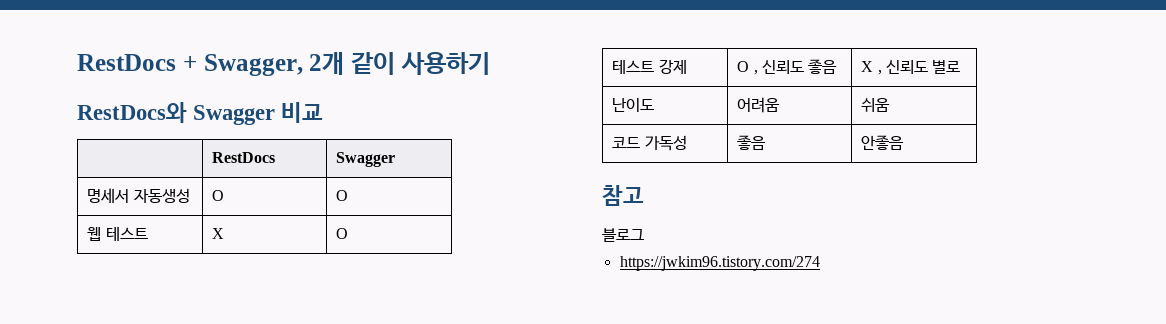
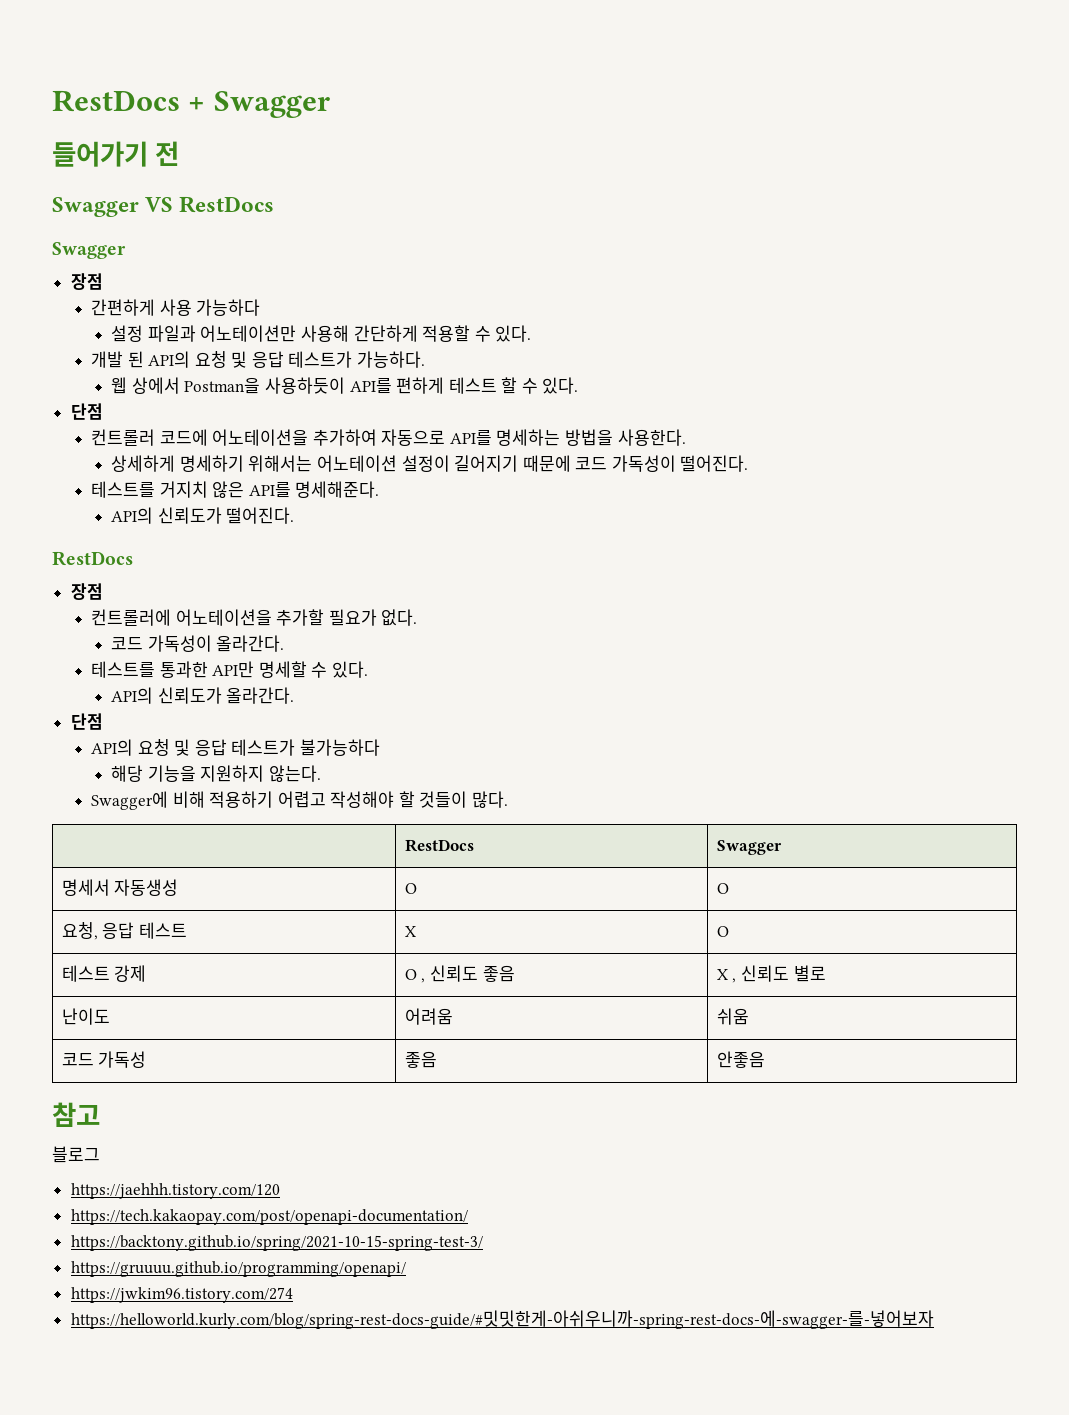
[203,52,490,76] [77,102,324,125] Swagger, 2개 같이 사용하기 // RestDocs와 Swagger 비교 -> [213,91,330,118] [52,141,180,167] [52,196,275,217] [52,242,126,259] [70,273,103,290] [90,299,261,316] [111,325,532,342] [90,351,426,368] [111,377,579,394] [70,403,103,420] [90,429,686,446] [111,455,749,472] [90,481,380,498] [111,507,295,524] [52,551,133,566] [70,583,103,600] [90,609,418,626] [111,635,285,652] [90,661,368,678] [111,687,295,704] [70,713,103,730] [90,739,380,756] [111,765,321,782] [90,791,509,810] Swagger // 들어가기 전 // Swagger VS RestDocs // Swagger // 장점 // 간편하게 사용 가능하다 // 설정 파일과 어노테이션만 사용해 간단하게 적용할 수 있다. // 개발 된 API의 요청 및 응답 테스트가 가능하다. // 웹 상에서 Postman을 사용하듯이 API를 편하게 테스트 할 수 있다. // 단점 // 컨트롤러 코드에 어노테이션을 추가하여 자동으로 API를 명세하는 방법을 사용한다. // 상세하게 명세하기 위해서는 어노테이션 설정이 길어지기 때문에 코드 가독성이 떨어진다. // 테스트를 거지치 않은 API를 명세해준다. // API의 신뢰도가 떨어진다. // RestDocs // 장점 // 컨트롤러에 어노테이션을 추가할 필요가 없다. // 코드 가독성이 올라간다. // 테스트를 통과한 API만 명세할 수 있다. // API의 신뢰도가 올라간다. // 단점 // API의 요청 및 응답 테스트가 불가능하다 // 해당 기능을 지원하지 않는다. // Swagger에 비해 적용하기 어렵고 작성해야 할 것들이 많다.
[87,227,102,241] 웹 -> [61,922,135,940] 요청, 응답
(644, 235) none -> [70,1183,280,1199] [70,1209,468,1225] [70,1235,483,1251] [70,1261,406,1277] // https://jaehhh.tistory.com/120 // https://tech.kakaopay.com/post/openapi-documentation/ // https://backtony.github.io/spring/2021-10-15-spring-test-3/ // https://gruuuu.github.io/programming/openapi/
(820, 263) none -> [70,1310,934,1329] // https://helloworld.kurly.com/blog/spring-rest-docs-guide/#밋밋한게-아쉬우니까-spring-rest-docs-에-swagger-를-넣어보자

